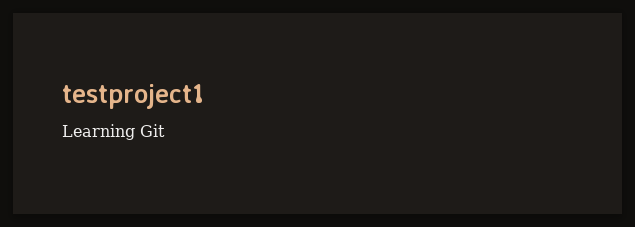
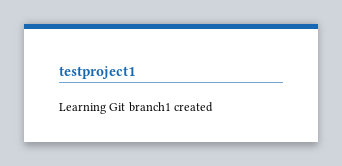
(165, 130) none -> [128,102,214,112] branch1 created

